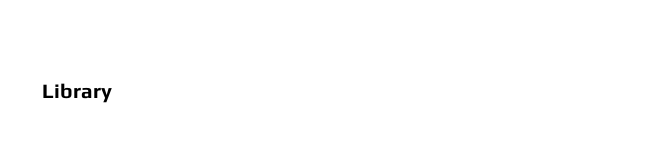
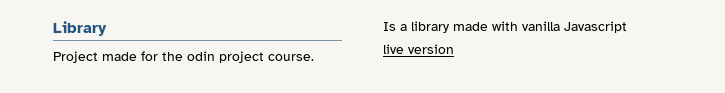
(112, 93) none -> [53,51,314,63] [383,21,627,33] [383,44,454,54] // Project made for the odin project course. // Is a library made with vanilla Javascript // live version

